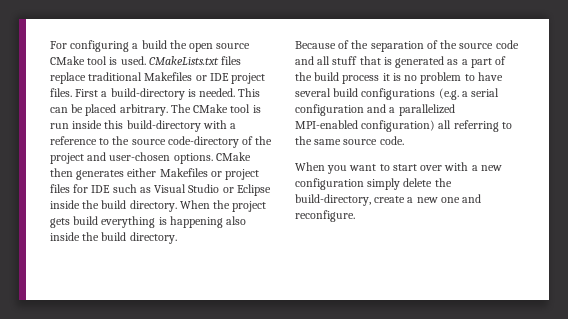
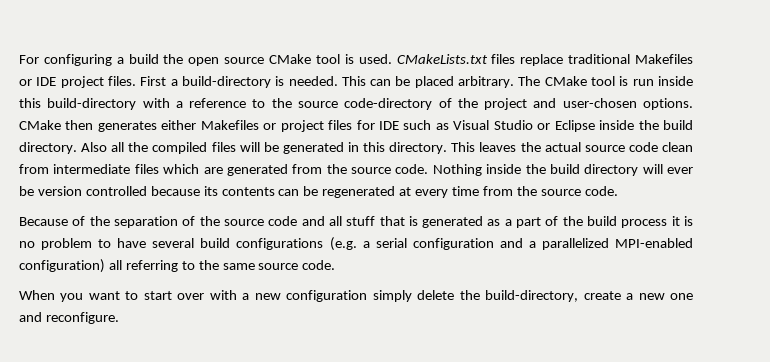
[179,200,267,212] [50,216,247,228] [50,232,177,244] When the project gets build everything is happening also inside the build directory. -> [81,142,693,154] [19,164,693,176] [19,186,618,198] Also all the compiled files will be generated in this directory. This leaves the actual source code clean from intermediate files which are generated from the source code. Nothing inside the build directory will ever be version controlled because its contents can be regenerated at every time from the source code.

